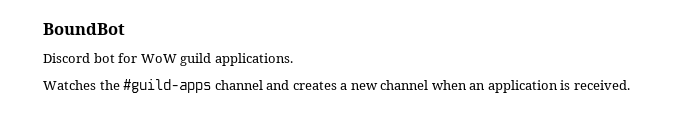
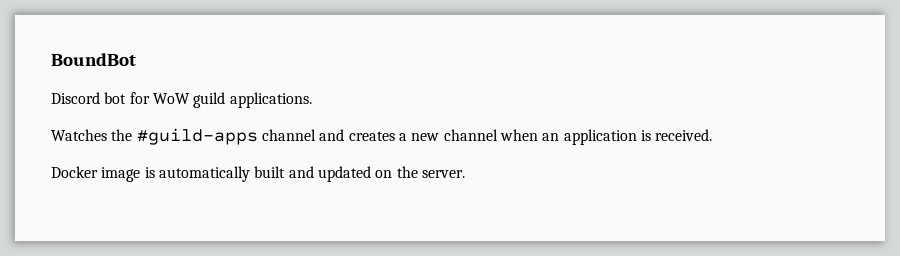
(630, 85) none -> [51,166,465,182] // Docker image is automatically built and updated on the server.

